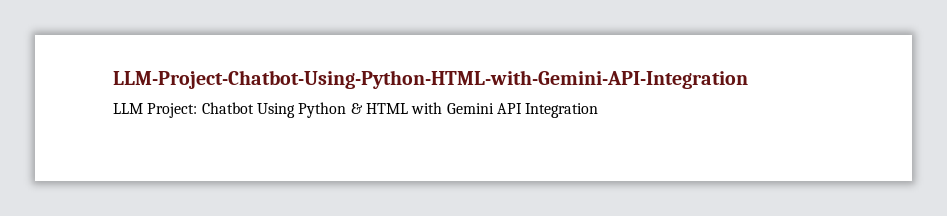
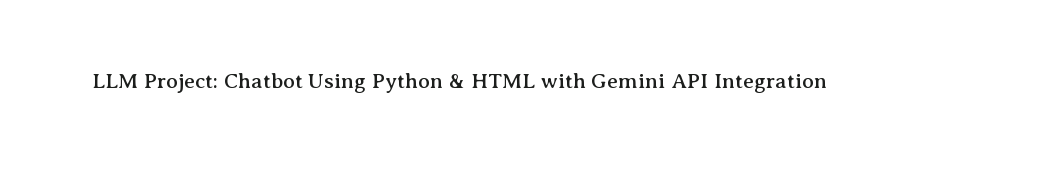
[113,70,748,89] LLM-Project-Chatbot-Using-Python-HTML-with-Gemini-API-Integration // -> (92, 81) none

